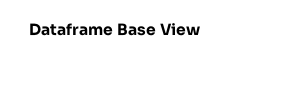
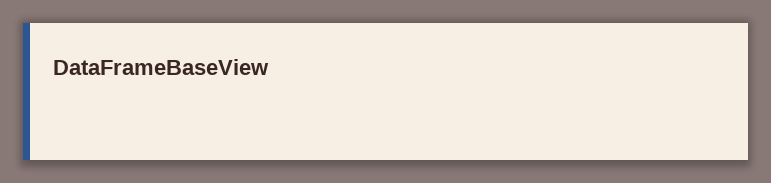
[29,23,201,36] Dataframe Base View -> [53,59,269,75] DataFrameBaseView

